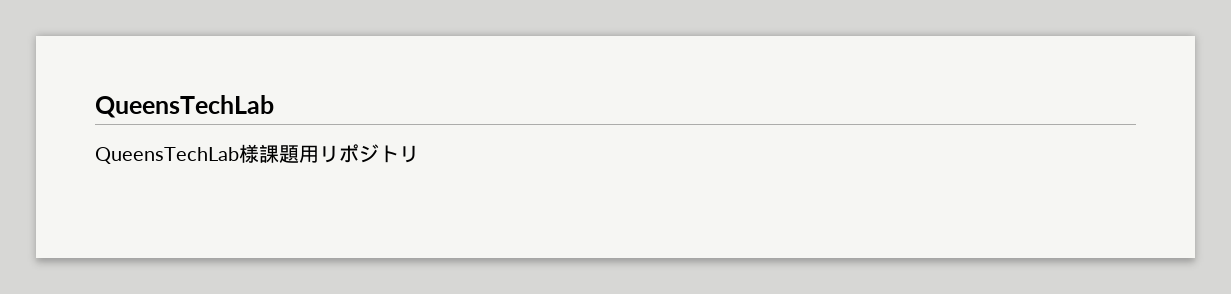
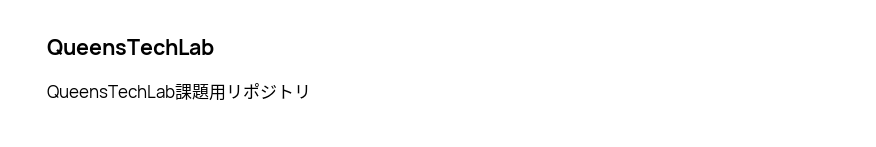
[239,144,259,163] 様 -> (175, 92) none

